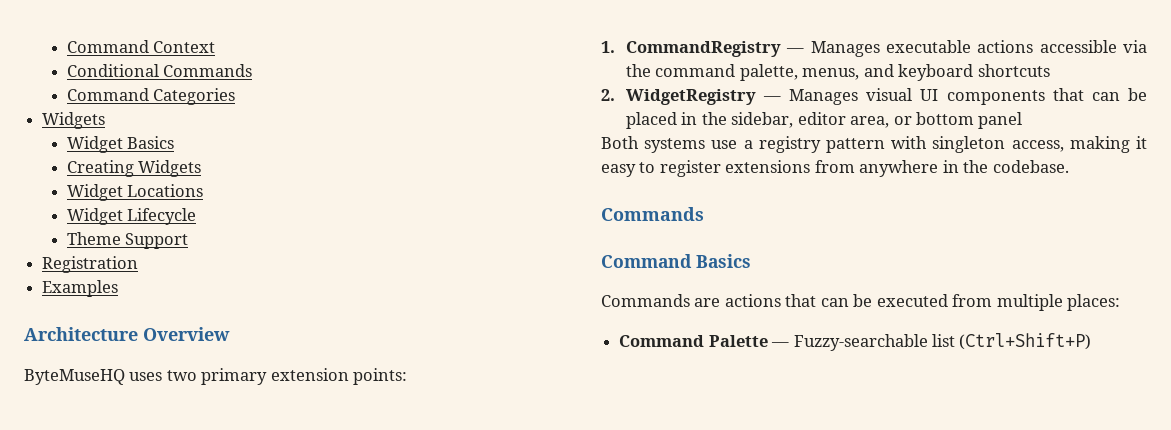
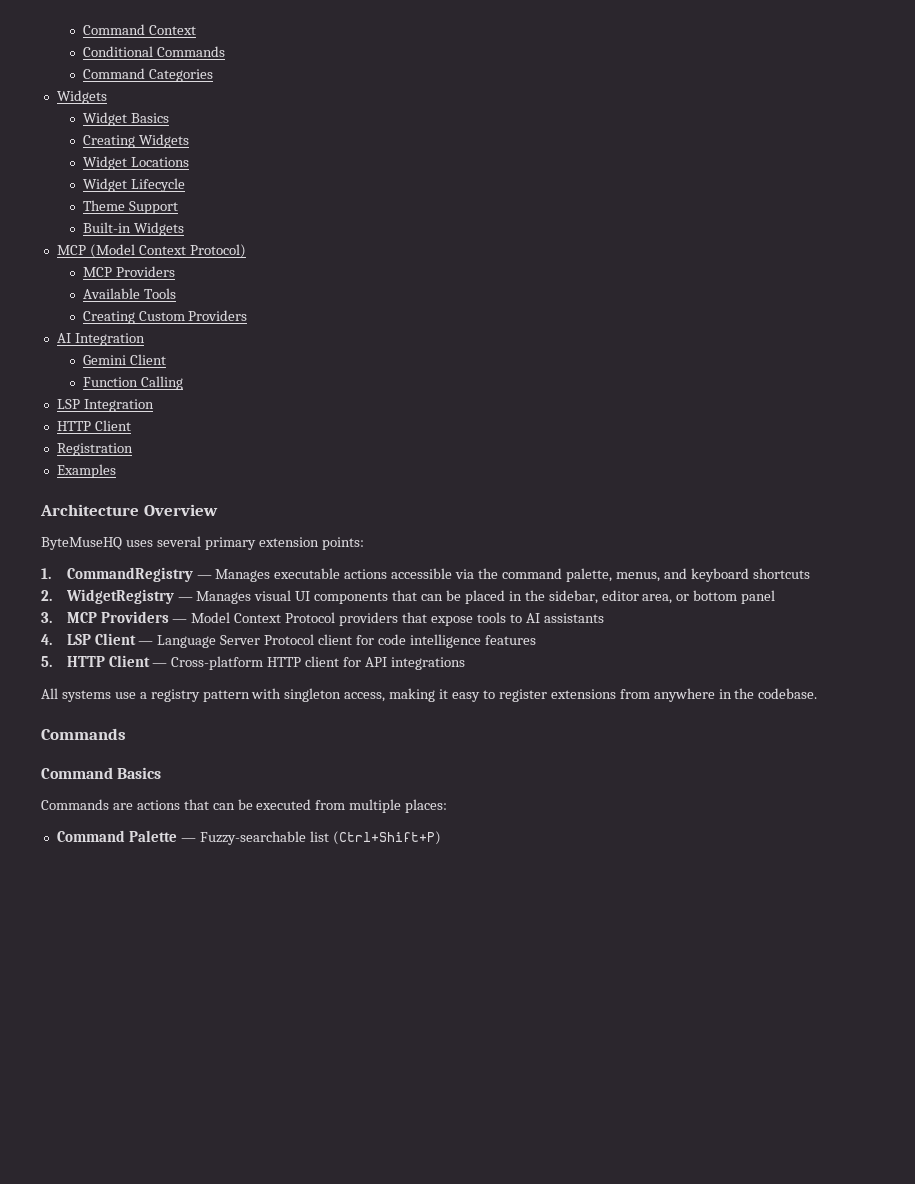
(189, 241) none -> [82,222,184,236] [56,244,246,258] [82,266,175,277] [82,288,176,299] [82,310,248,324] [56,333,145,346] [82,354,166,365] [82,376,183,390] [56,399,154,412] [56,420,131,431] // Built-in Widgets // MCP (Model Context Protocol) // MCP Providers // Available Tools // Creating Custom Providers // AI Integration // Gemini Client // Function Calling // LSP Integration // HTTP Client
[166,370,197,381] two -> [156,536,201,547] several
[601,136,639,149] Both -> [41,611,604,626] [41,633,536,648] [41,655,465,670] [41,688,58,699] 3. MCP Providers — Model Context Protocol providers that expose tools to AI assistants // 4. LSP Client — Language Server Protocol client for code intelligence features // 5. HTTP Client — Cross-platform HTTP client for API integrations // All

